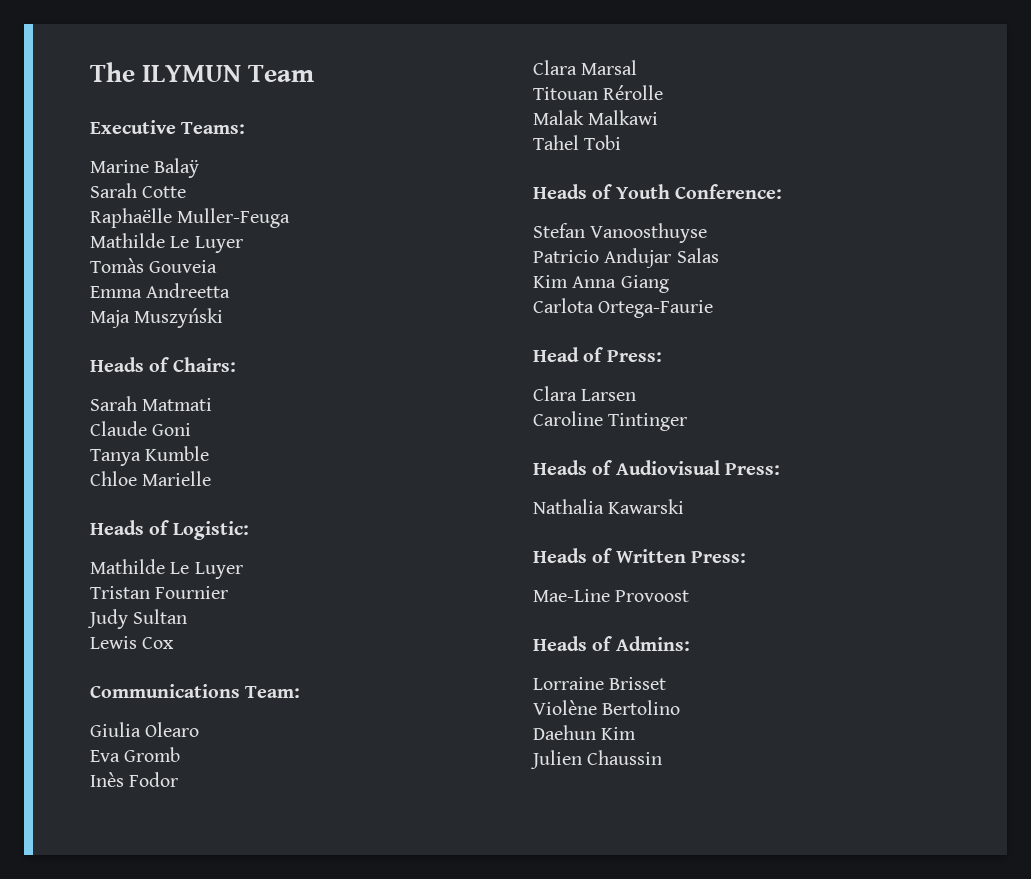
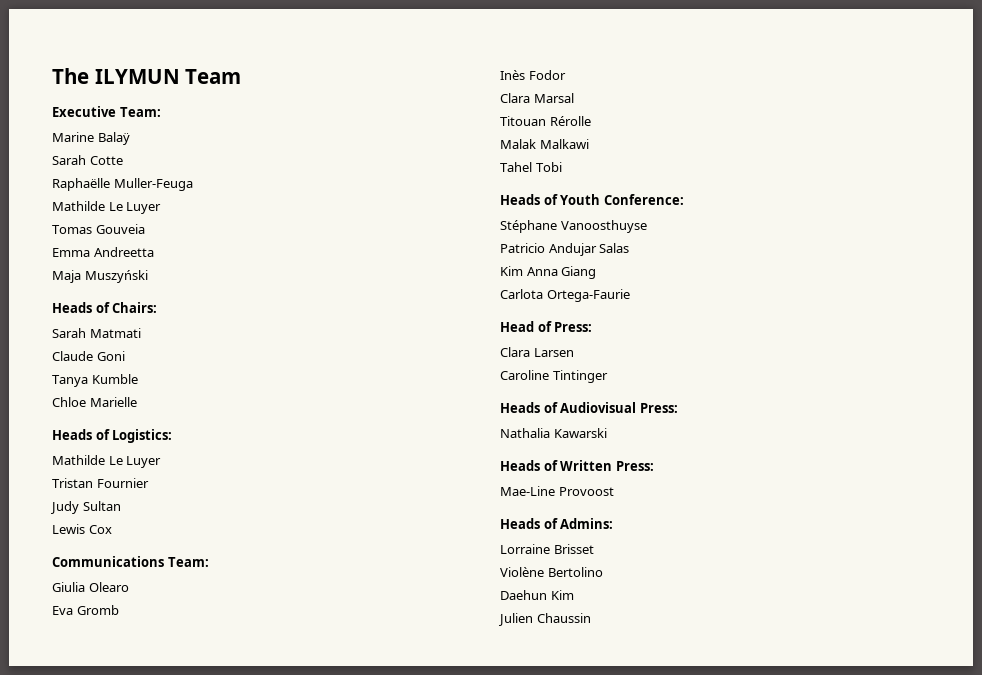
[181,122,246,134] Teams: -> [119,107,161,117] Team:
[90,258,144,273] Tomàs -> [52,225,92,234] Tomas
[172,521,249,540] Logistic: -> [112,429,173,443] Logistics:
[533,223,585,238] Stefan -> [500,220,557,233] Stéphane

